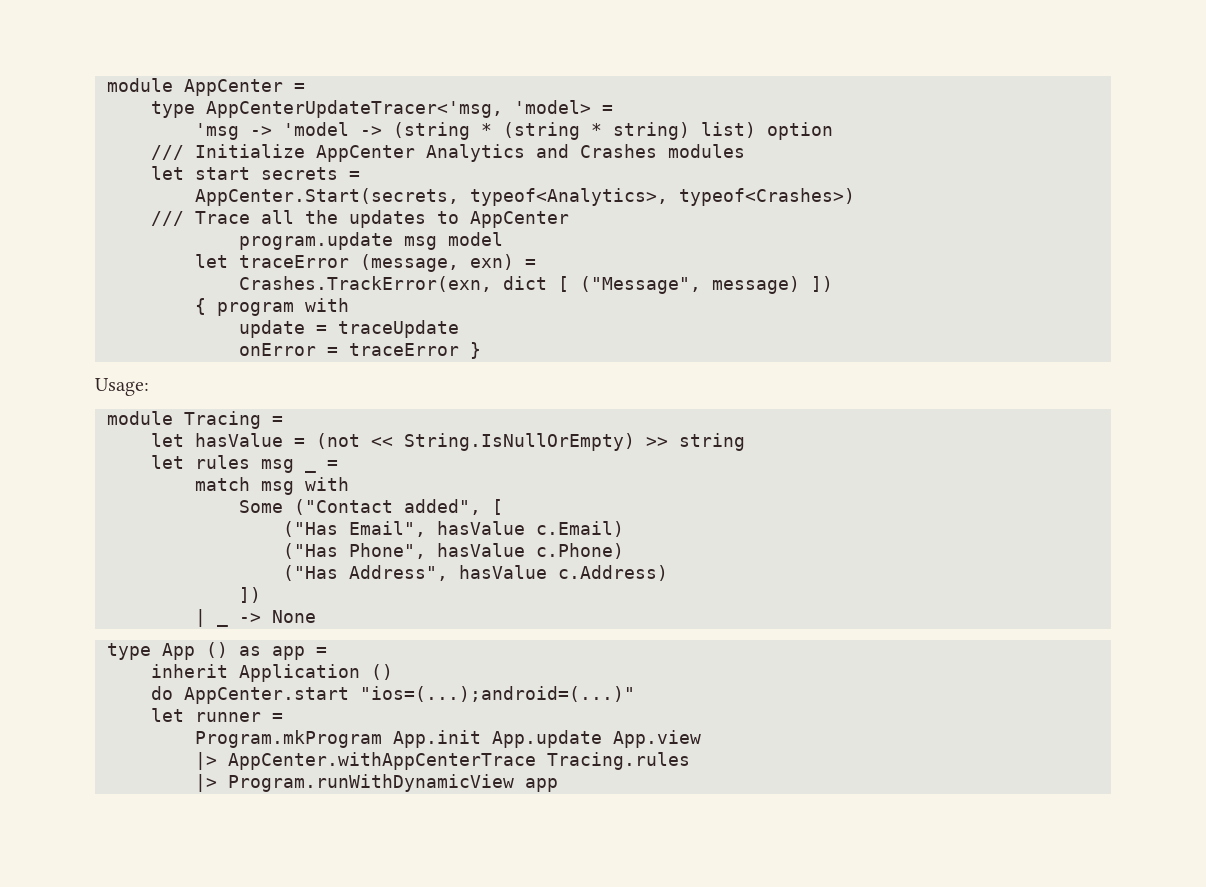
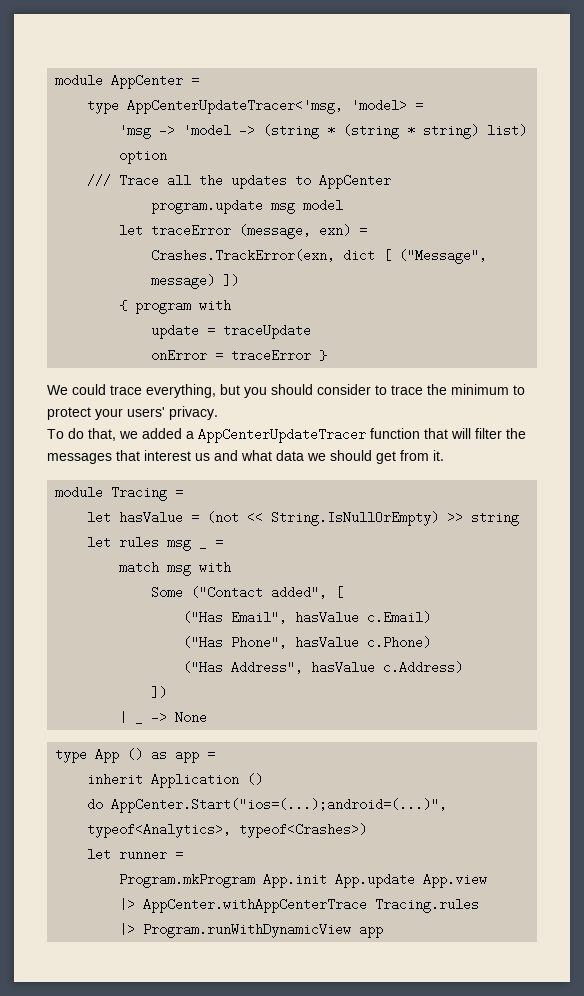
[151,144,745,162] [151,166,360,180] [195,188,855,206] // /// Initialize AppCenter Analytics and Crashes modules // let start secrets = // AppCenter.Start(secrets, typeof<Analytics>, typeof<Crashes>) -> (168, 157) none
[95,378,149,396] Usage: -> [47,384,525,398] [47,406,218,420] [47,428,526,443] [47,450,444,464] We could trace everything, but you should consider to trace the minimum to protect your users' privacy. // To do that, we added a AppCenterUpdateTracer function that will filter the messages that interest us and what data we should get from it.
[184,686,635,704] AppCenter.start "ios=(...);android=(...)" -> [111,798,448,813] [87,823,368,838] AppCenter.Start("ios=(...);android=(...)", typeof<Analytics>, typeof<Crashes>)

